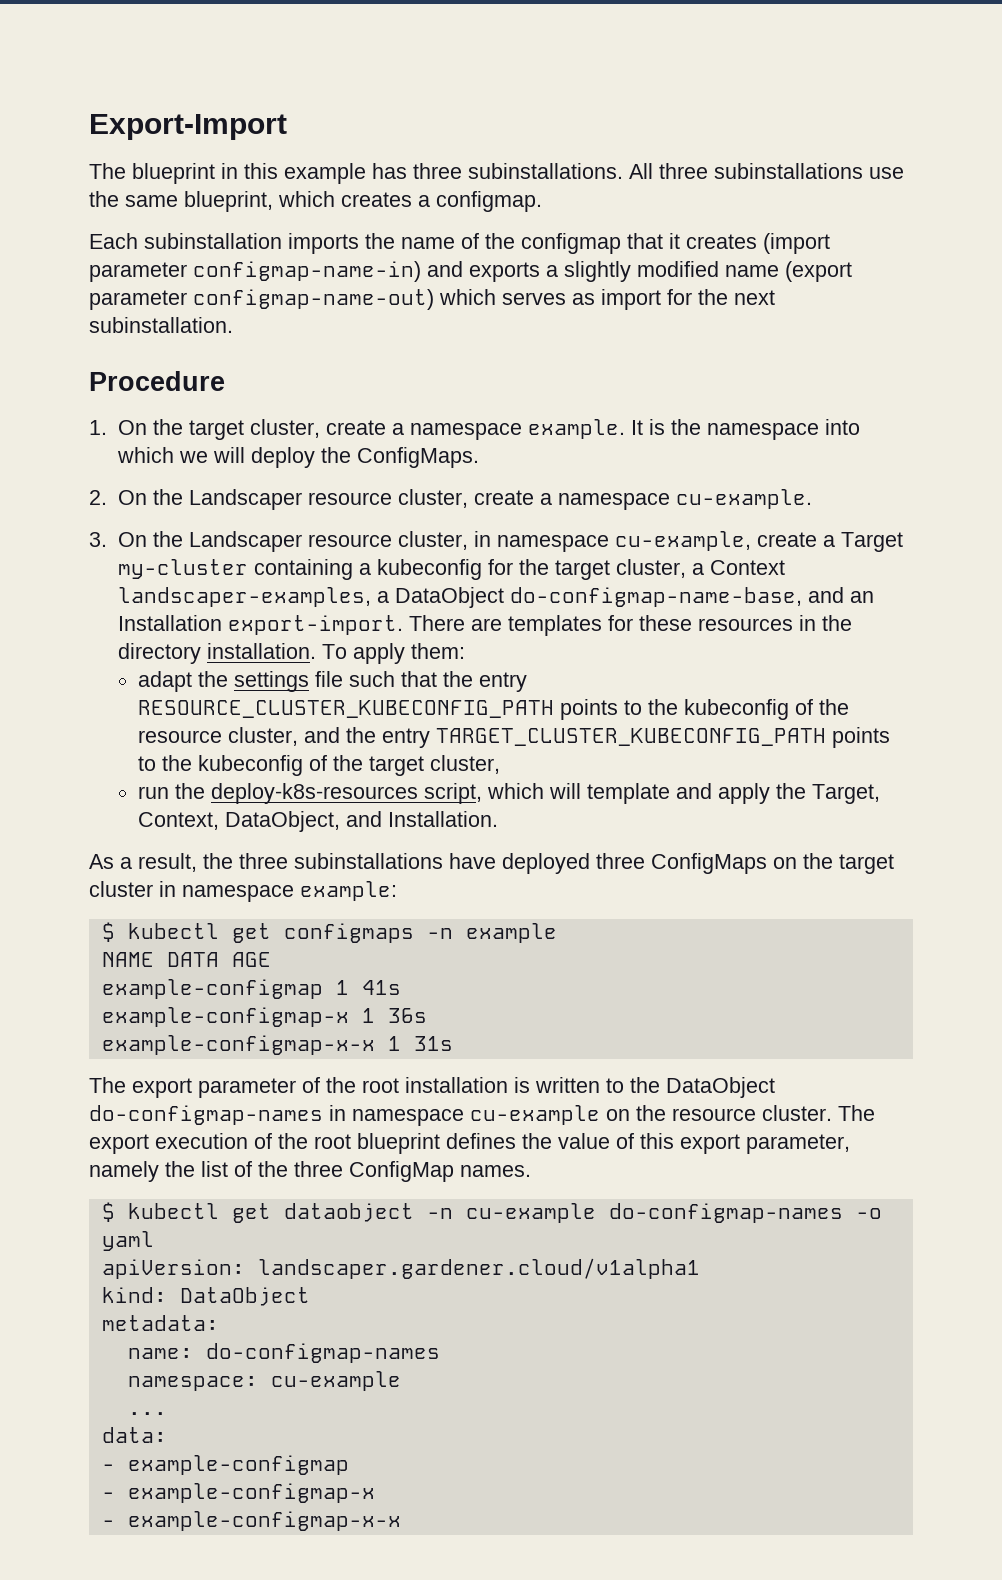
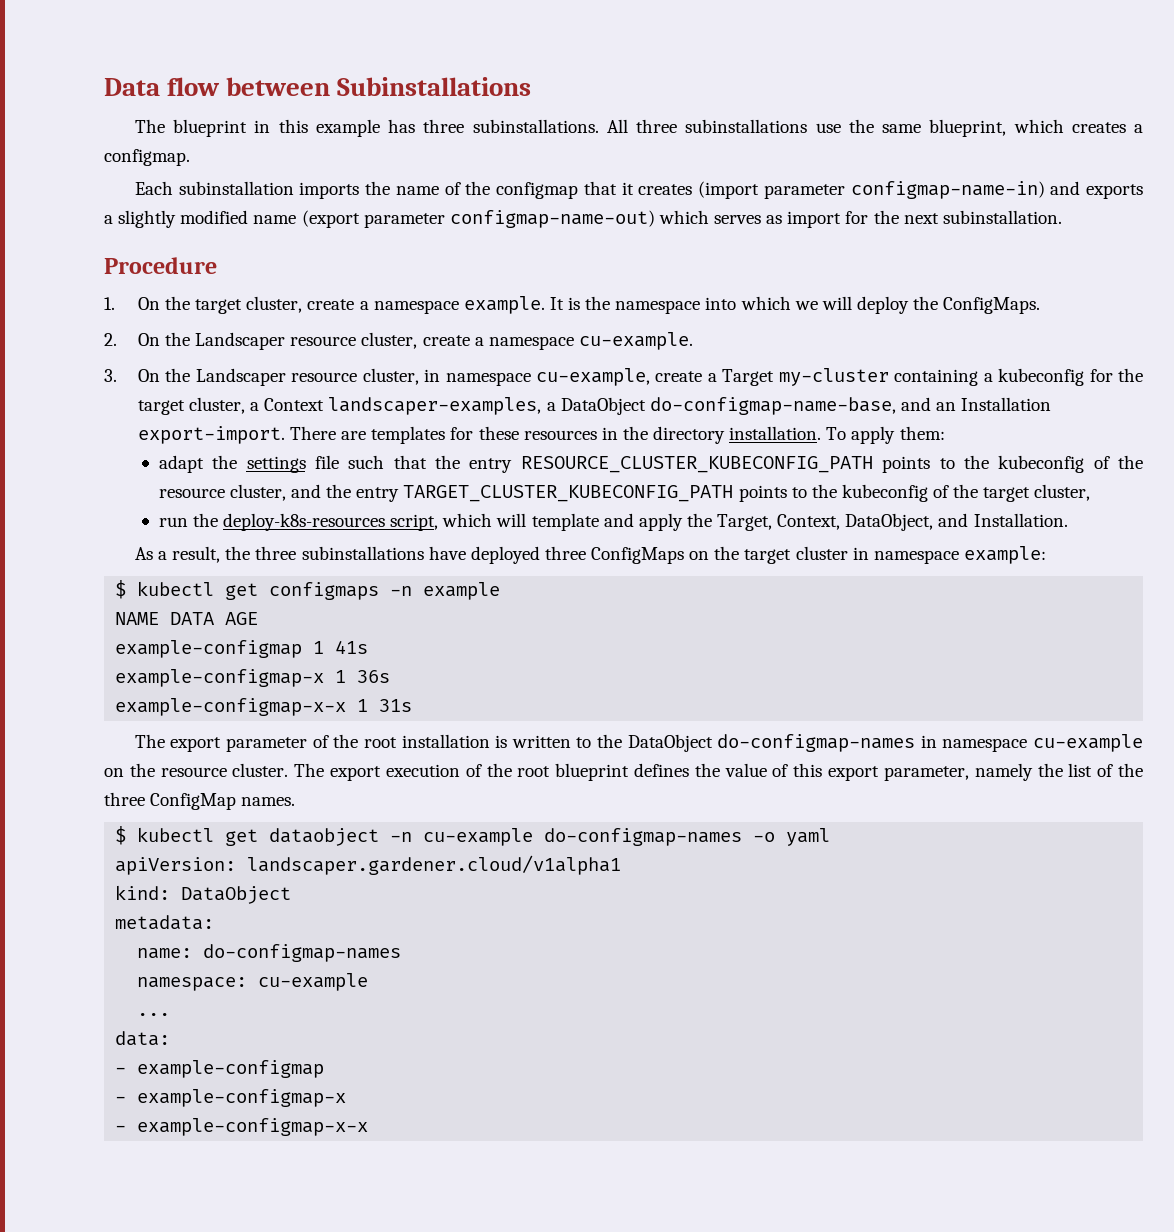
[89,114,287,140] Export-Import -> [104,77,532,96] Data flow between Subinstallations

